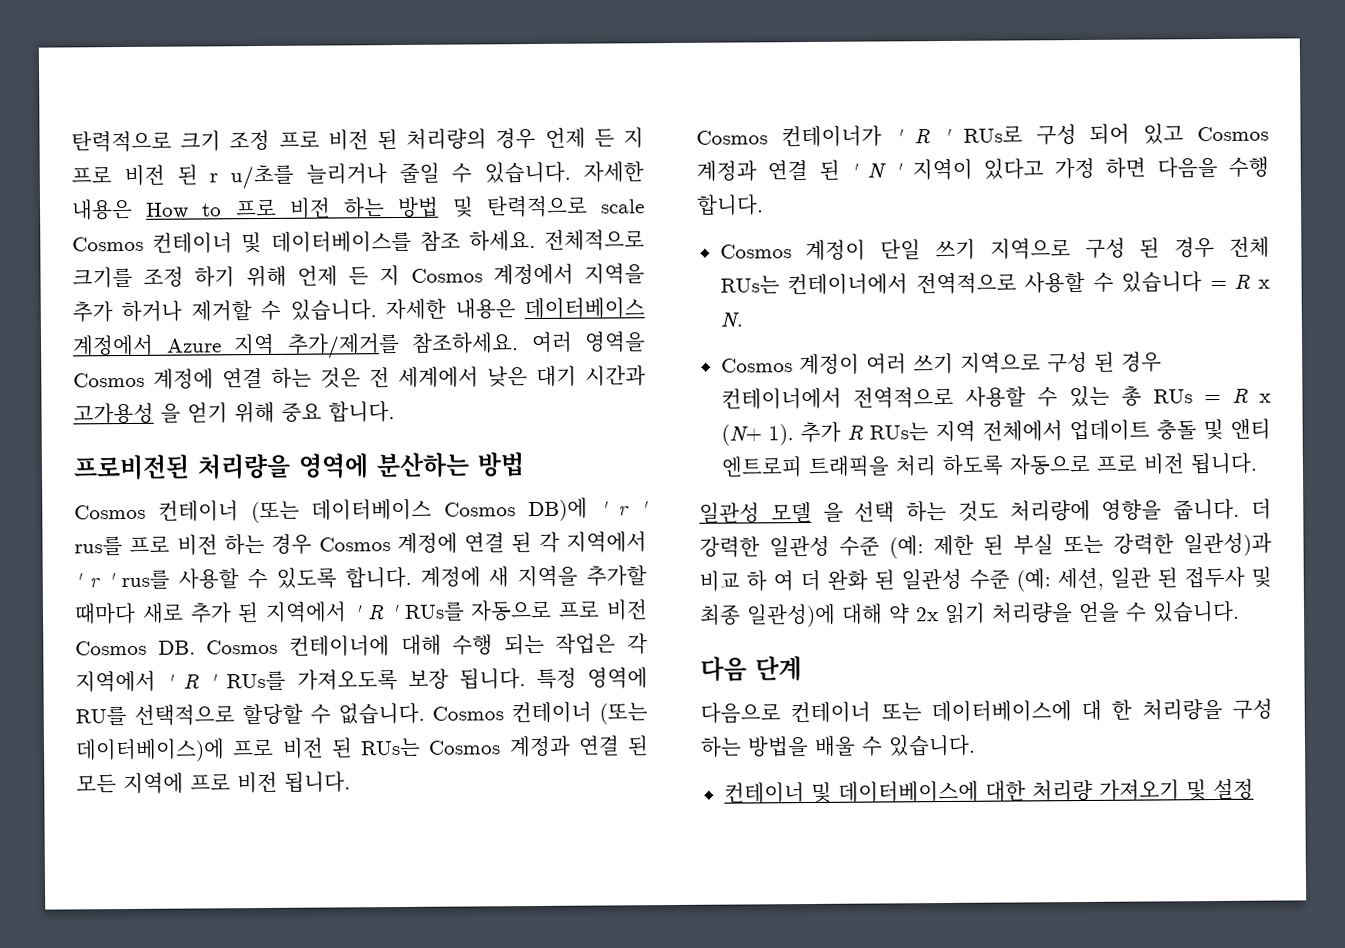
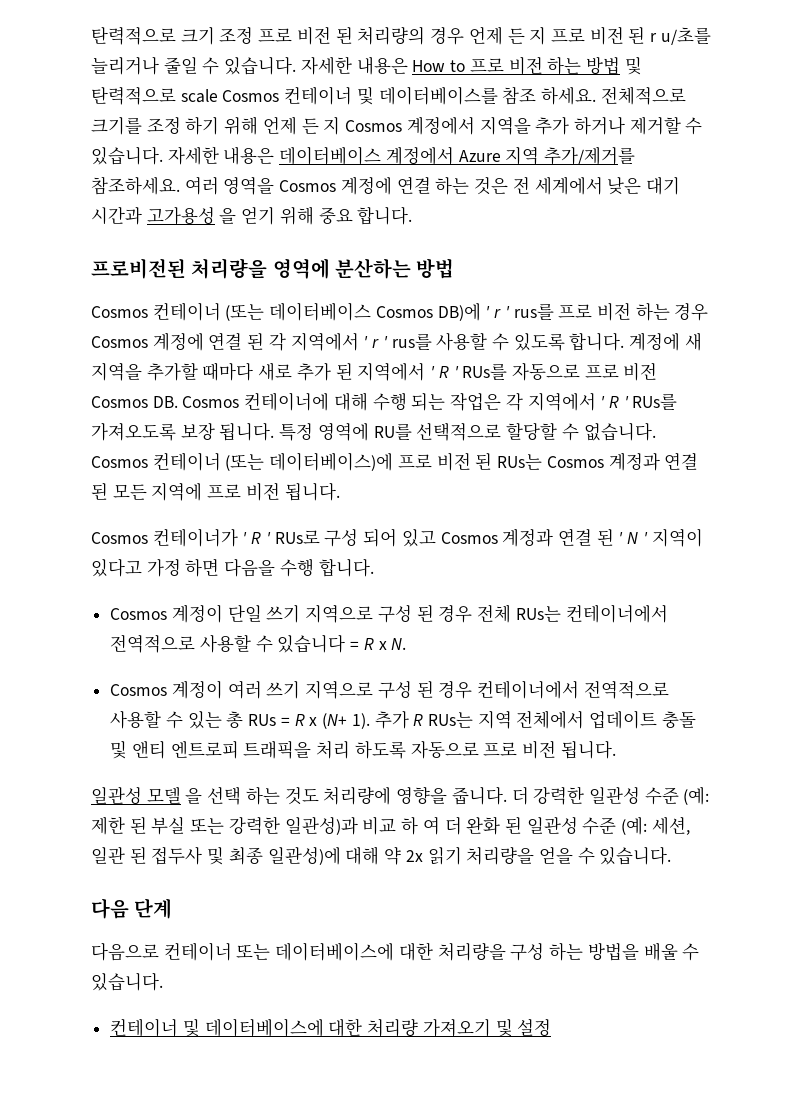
[1081,699,1133,722] 대 한 -> [398,942,433,961] 대한

